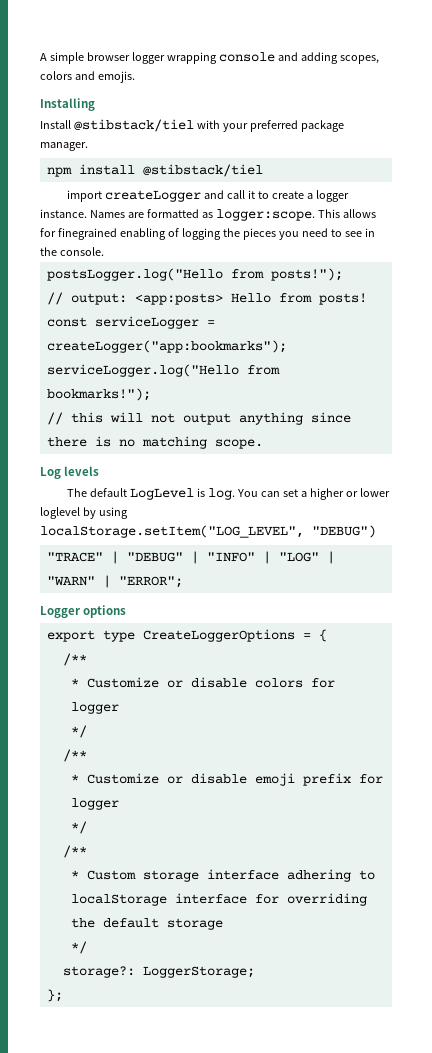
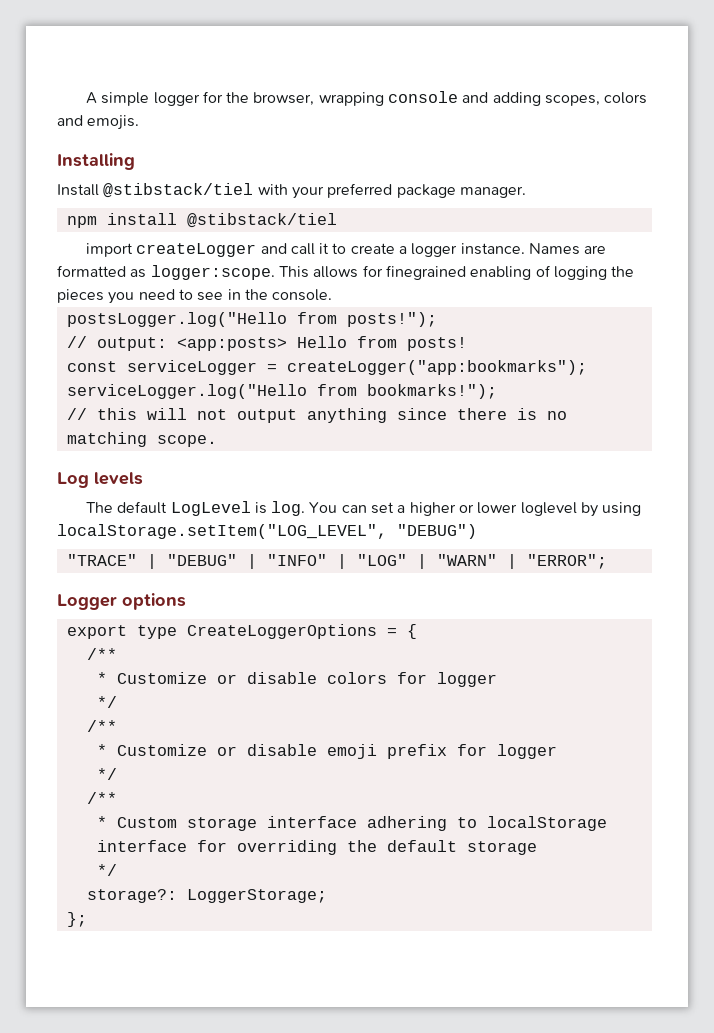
[86,52,165,64] browser logger -> [153,91,315,106] logger for the browser,

